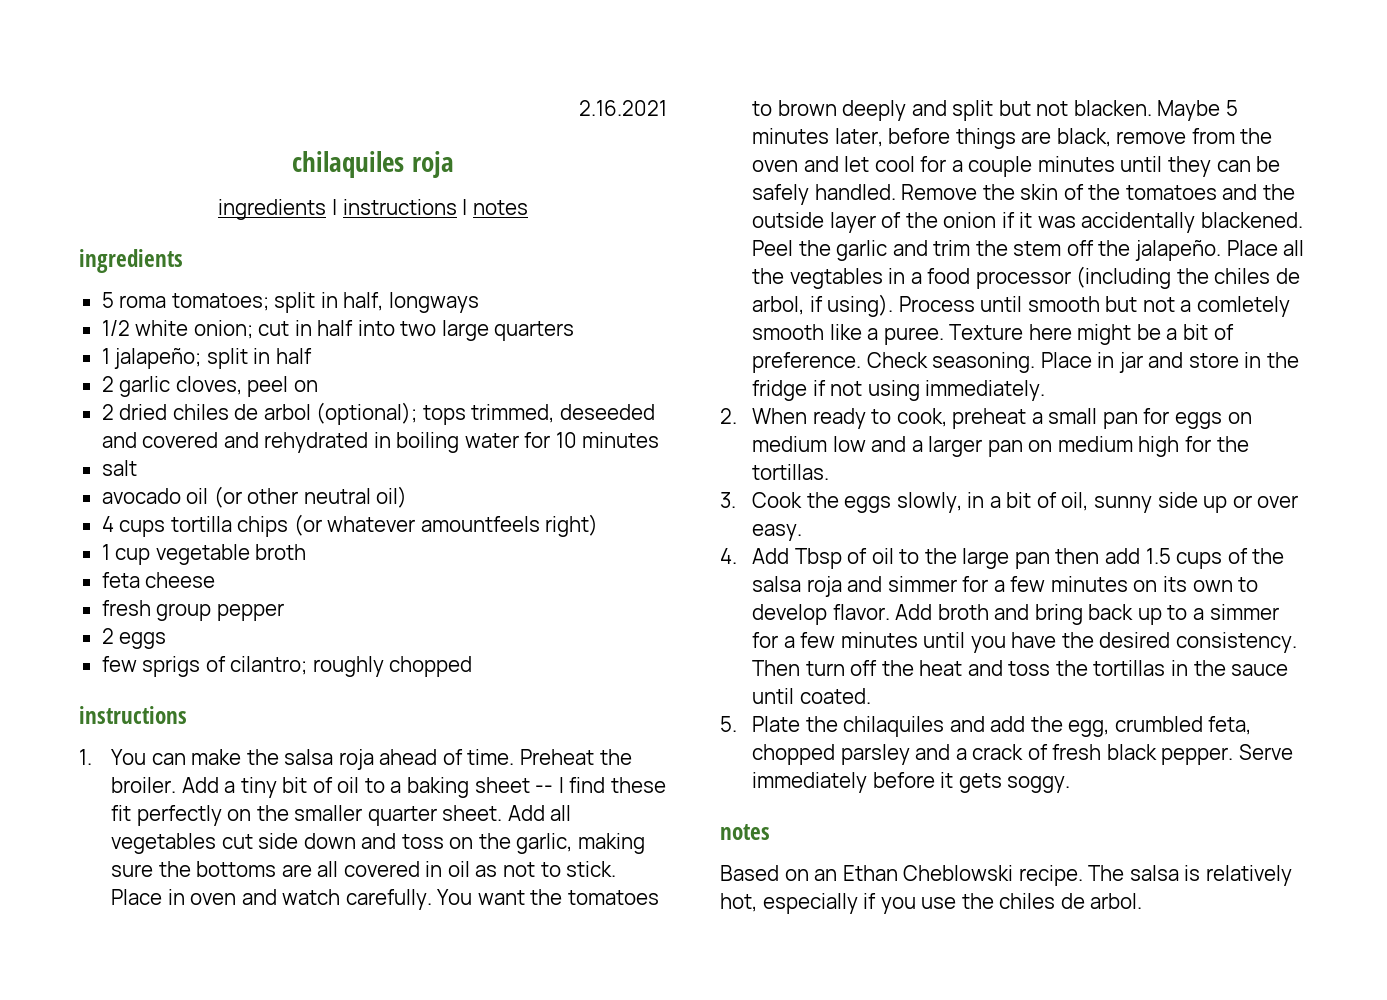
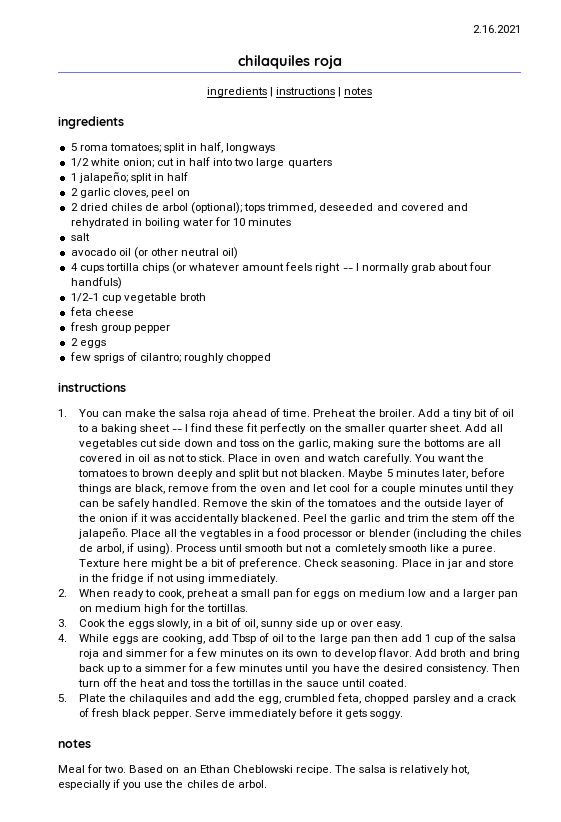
[420,514,599,537] [101,544,110,560] amountfeels right) // 1 -> [242,262,492,273] [70,277,122,289] [70,293,99,302] amount feels right -- I normally grab about four handfuls) // 1/2-1
(1071, 280) none -> [355,529,410,537] or blender
[752,548,790,564] Add -> [78,634,229,644] While eggs are cooking, add
[1145,548,1223,569] 1.5 cups -> [424,634,454,644] 1 cup
(770, 832) none -> [58,764,127,773] Meal for two.

